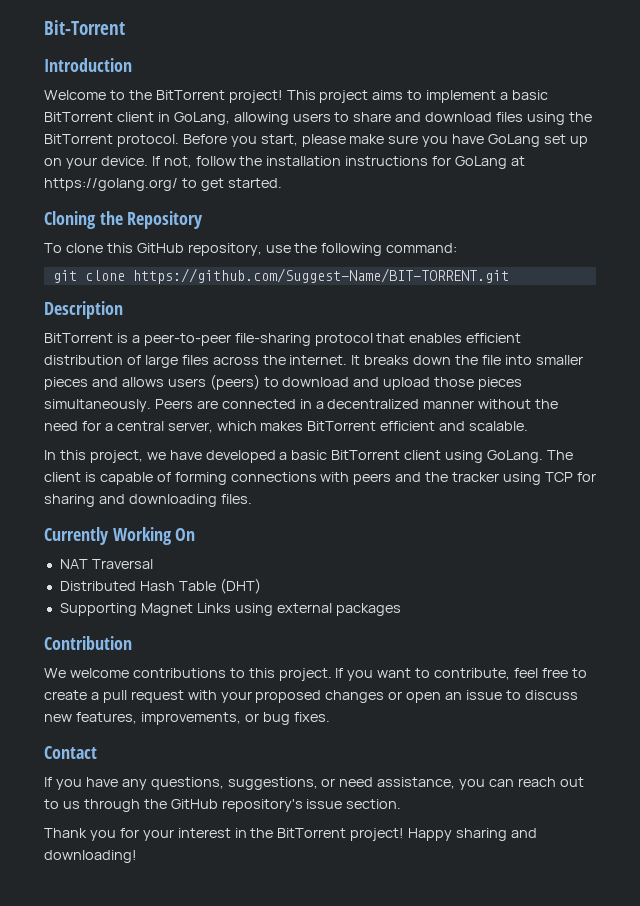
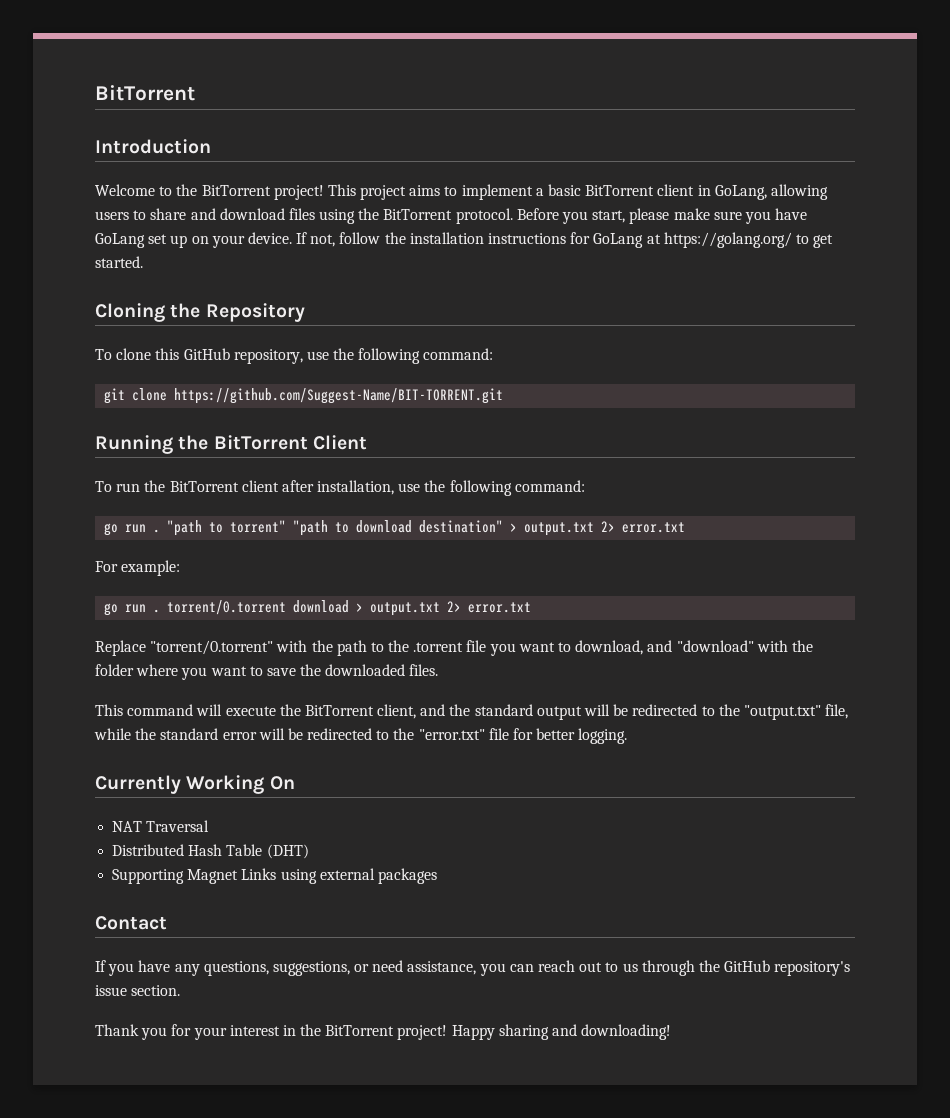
[44,20,125,35] Bit-Torrent -> [95,85,195,101] BitTorrent
[44,301,123,319] [44,333,522,346] [44,355,583,368] [44,374,523,390] [44,399,559,412] [44,421,529,433] [44,450,573,463] [44,472,596,485] [44,494,252,507] Description // BitTorrent is a peer-to-peer file-sharing protocol that enables efficient distribution of large files across the internet. It breaks down the file into smaller pieces and allows users (peers) to download and upload those pieces simultaneously. Peers are connected in a decentralized manner without the need for a central server, which makes BitTorrent efficient and scalable. // In this project, we have developed a basic BitTorrent client using GoLang. The client is capable of forming connections with peers and the tracker using TCP for sharing and downloading files. -> [95,435,367,454] [95,480,585,496] [104,520,686,536] [95,560,181,576] [104,600,532,616] [95,640,813,656] [95,664,439,680] [95,704,849,720] [94,728,628,744] Running the BitTorrent Client // To run the BitTorrent client after installation, use the following command: // go run . "path to torrent" "path to download destination" > output.txt 2> error.txt // For example: // go run . torrent/0.torrent download > output.txt 2> error.txt // Replace "torrent/0.torrent" with the path to the .torrent file you want to download, and "download" with the folder where you want to save the downloaded files. // This command will execute the BitTorrent client, and the standard output will be redirected to the "output.txt" file, while the standard error will be redirected to the "error.txt" file for better logging.
[44,636,132,650] [44,668,587,681] [44,690,578,703] [44,712,330,725] // Contribution // We welcome contributions to this project. If you want to contribute, feel free to create a pull request with your proposed changes or open an issue to discuss new features, improvements, or bug fixes. -> (437, 876) none

